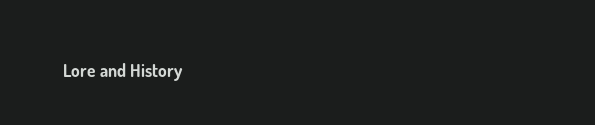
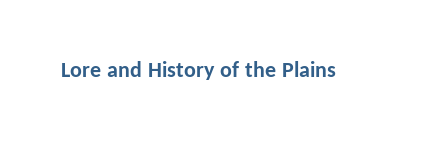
(184, 72) none -> [219,61,336,77] of the Plains

